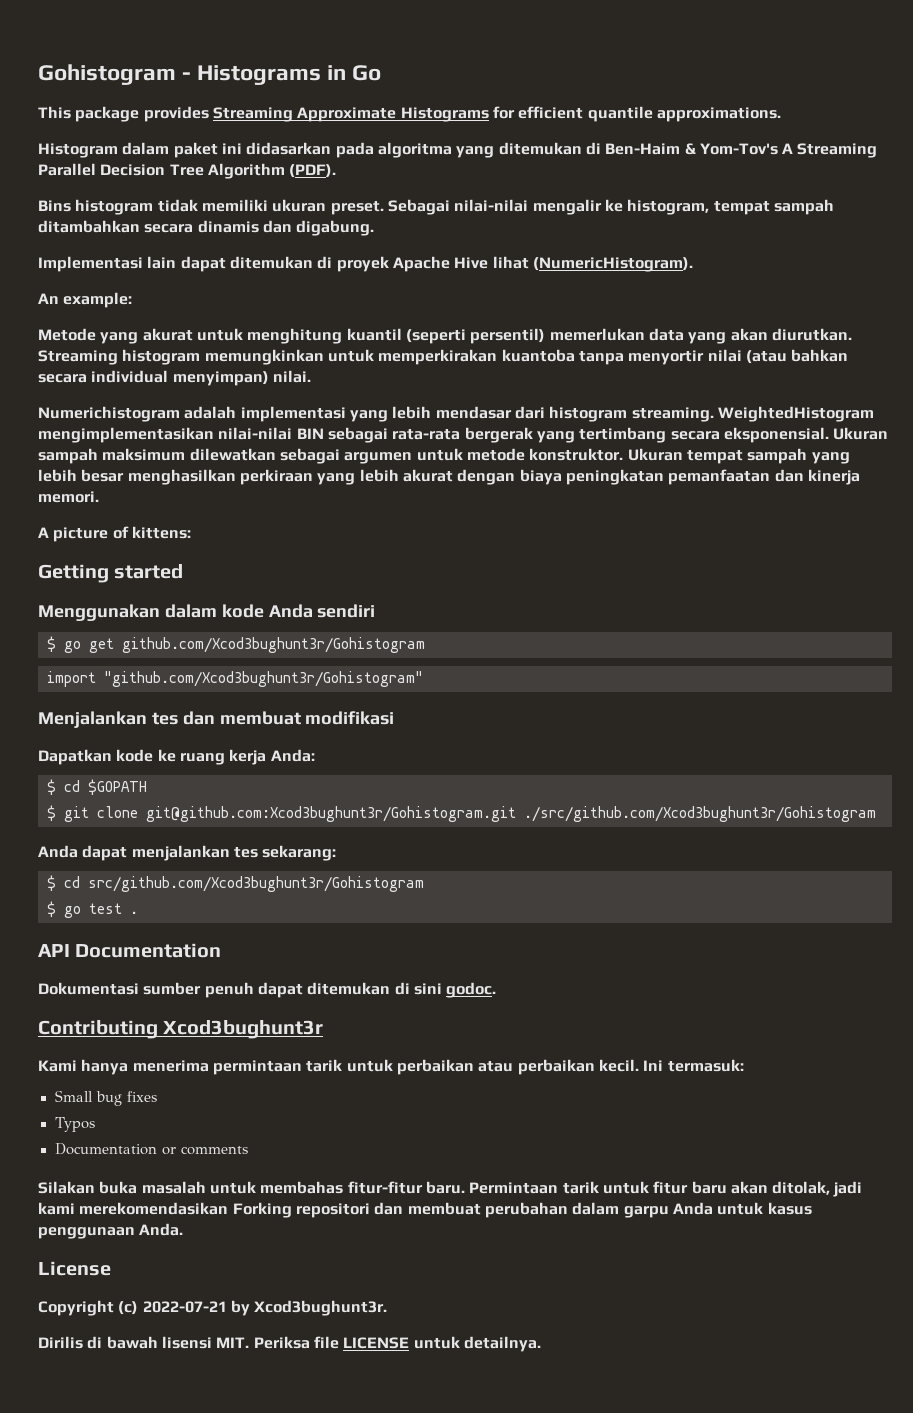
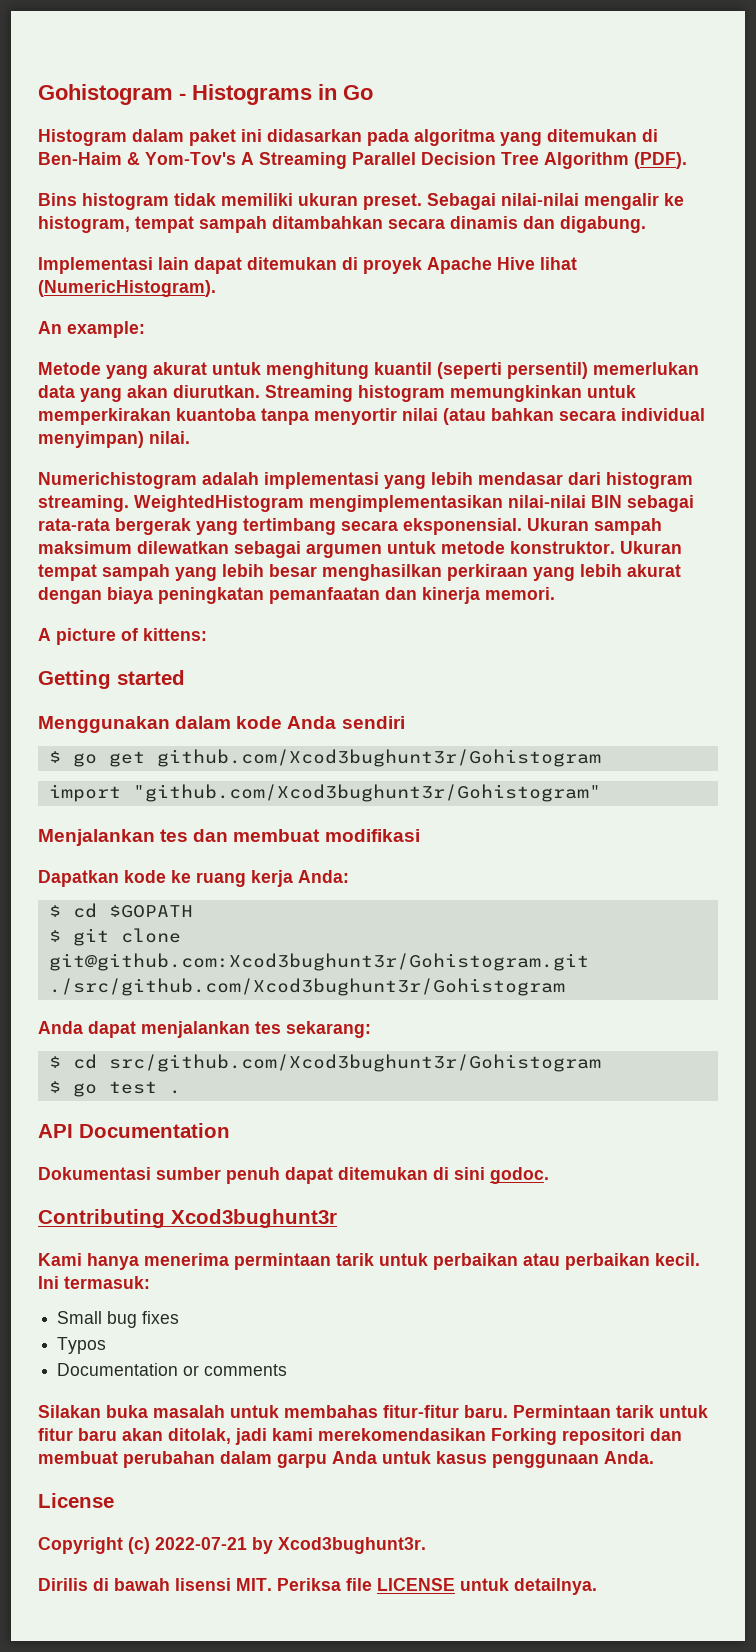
[38,106,781,122] // This package provides Streaming Approximate Histograms for efficient quantile approximations. -> (373, 92) none

